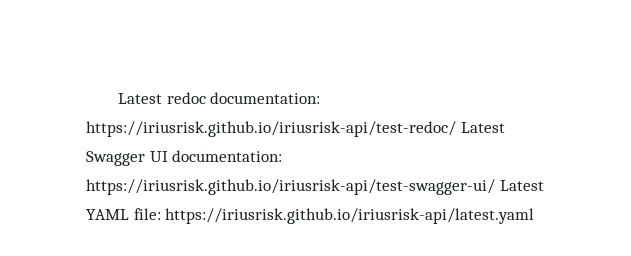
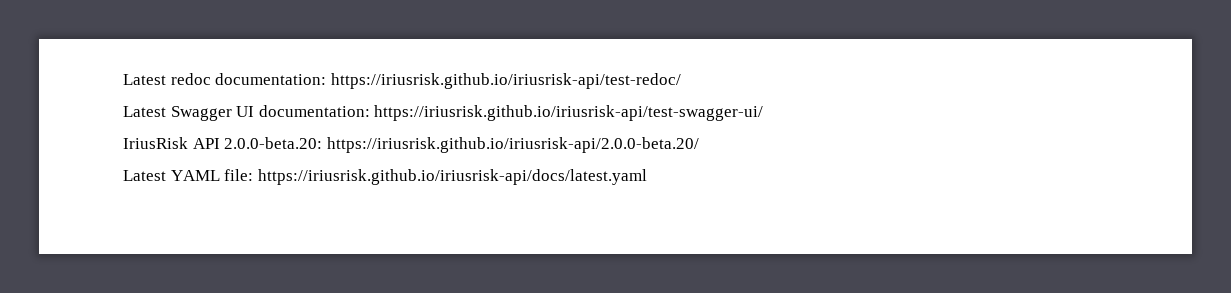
(456, 129) none -> (681, 81) //
(495, 187) none -> [123,137,699,153] // IriusRisk API 2.0.0-beta.20: https://iriusrisk.github.io/iriusrisk-api/2.0.0-beta.20/ //
[165,208,535,224] https://iriusrisk.github.io/iriusrisk-api/latest.yaml -> [257,169,647,185] https://iriusrisk.github.io/iriusrisk-api/docs/latest.yaml

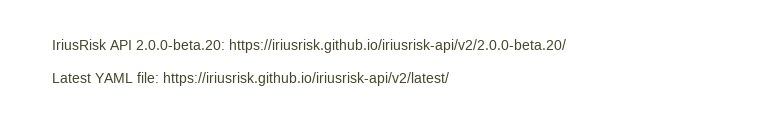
[123,73,681,89] [123,105,764,121] Latest redoc documentation: https://iriusrisk.github.io/iriusrisk-api/test-redoc/ // Latest Swagger UI documentation: https://iriusrisk.github.io/iriusrisk-api/test-swagger-ui/ // -> (52, 44) none
[326,137,699,153] https://iriusrisk.github.io/iriusrisk-api/2.0.0-beta.20/ -> [229,39,566,53] https://iriusrisk.github.io/iriusrisk-api/v2/2.0.0-beta.20/
[257,169,647,185] https://iriusrisk.github.io/iriusrisk-api/docs/latest.yaml -> [163,72,449,86] https://iriusrisk.github.io/iriusrisk-api/v2/latest/

